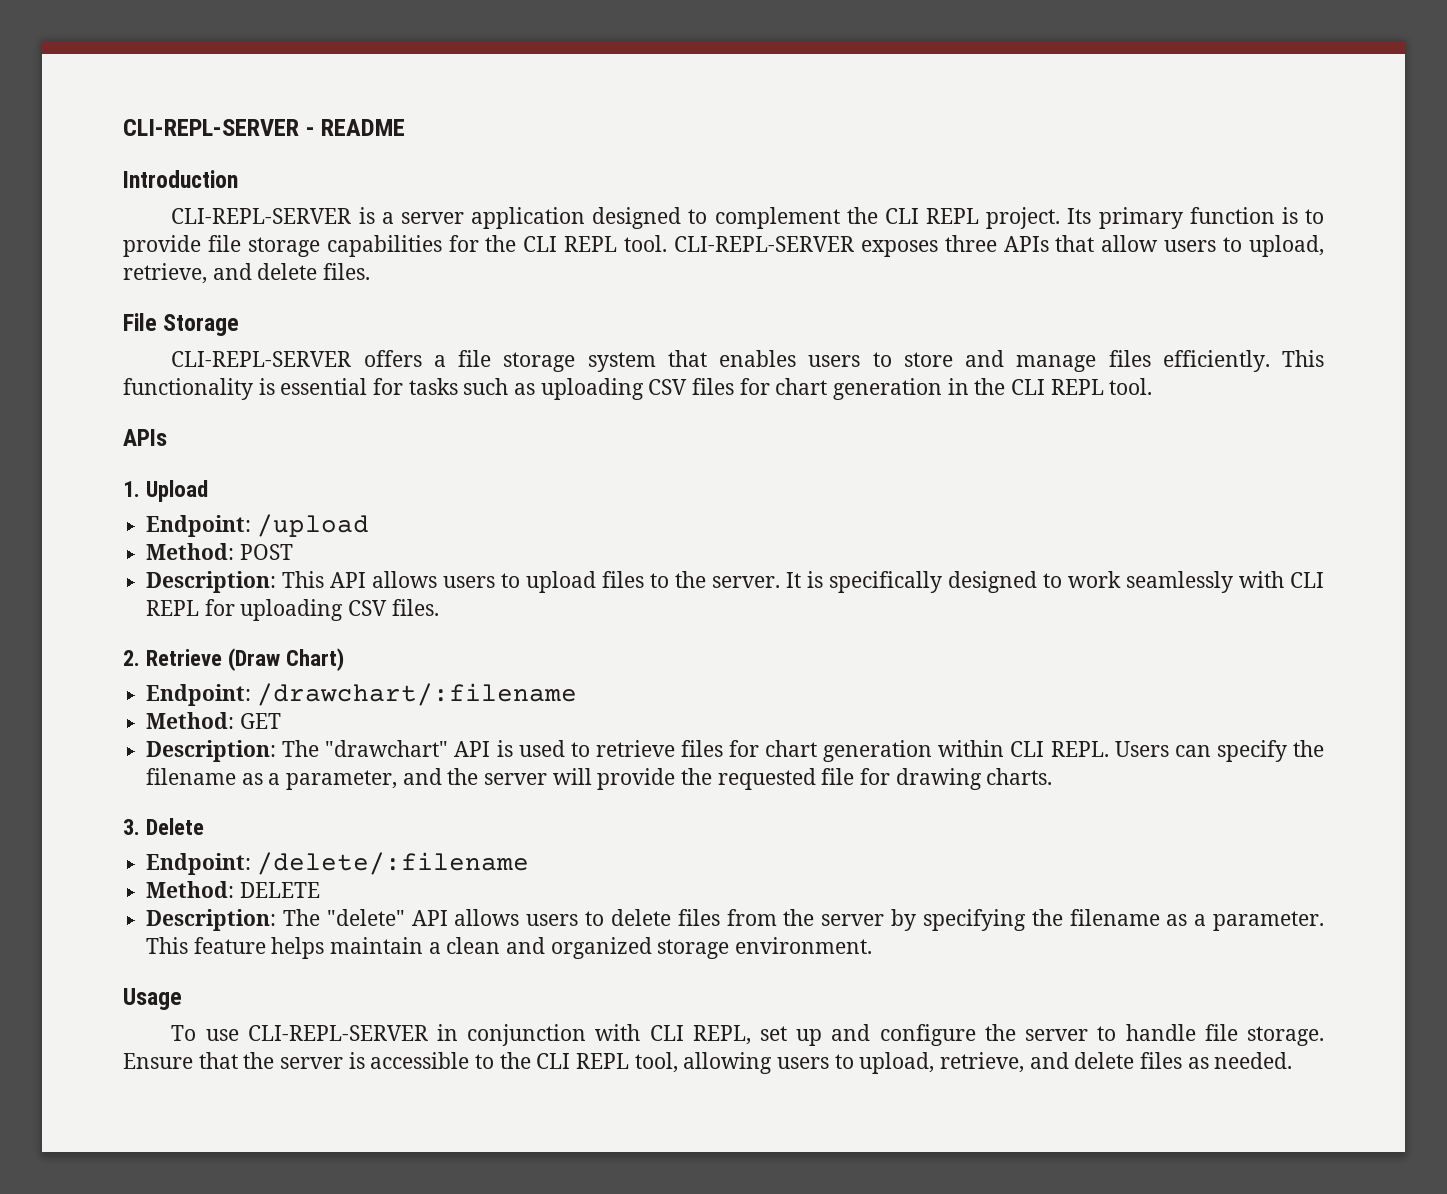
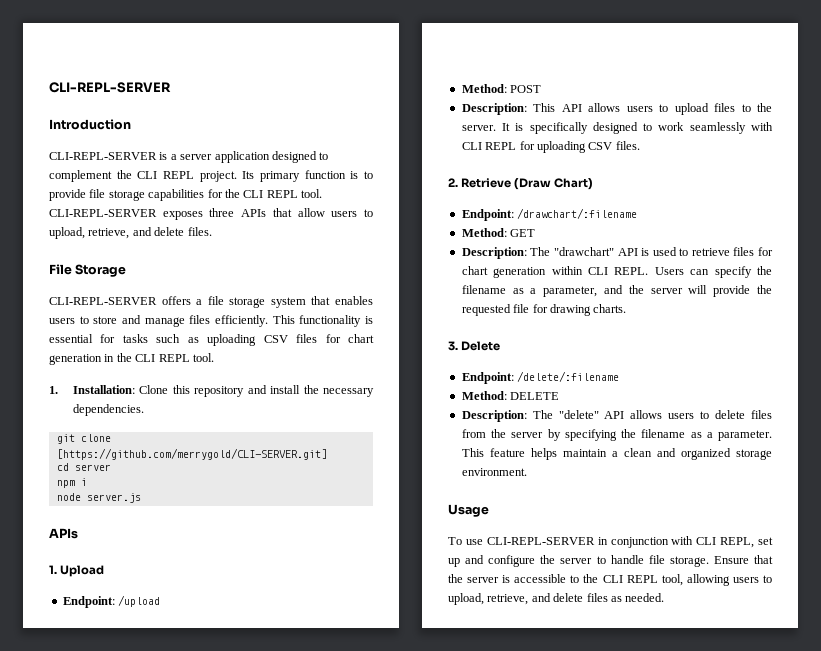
[123,119,406,136] CLI-REPL-SERVER - README -> [49,82,171,93] CLI-REPL-SERVER
(1153, 386) none -> [49,385,374,397] [72,404,144,416] [56,434,111,444] [56,448,327,460] [56,463,111,471] [56,478,87,488] [56,493,141,503] // 1. Installation: Clone this repository and install the necessary dependencies. // git clone [https://github.com/merrygold/CLI-SERVER.git] // cd server // npm i // node server.js

